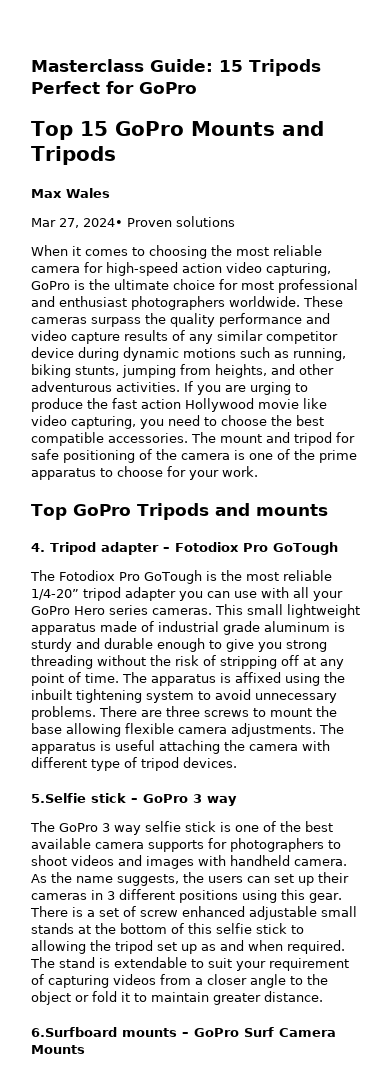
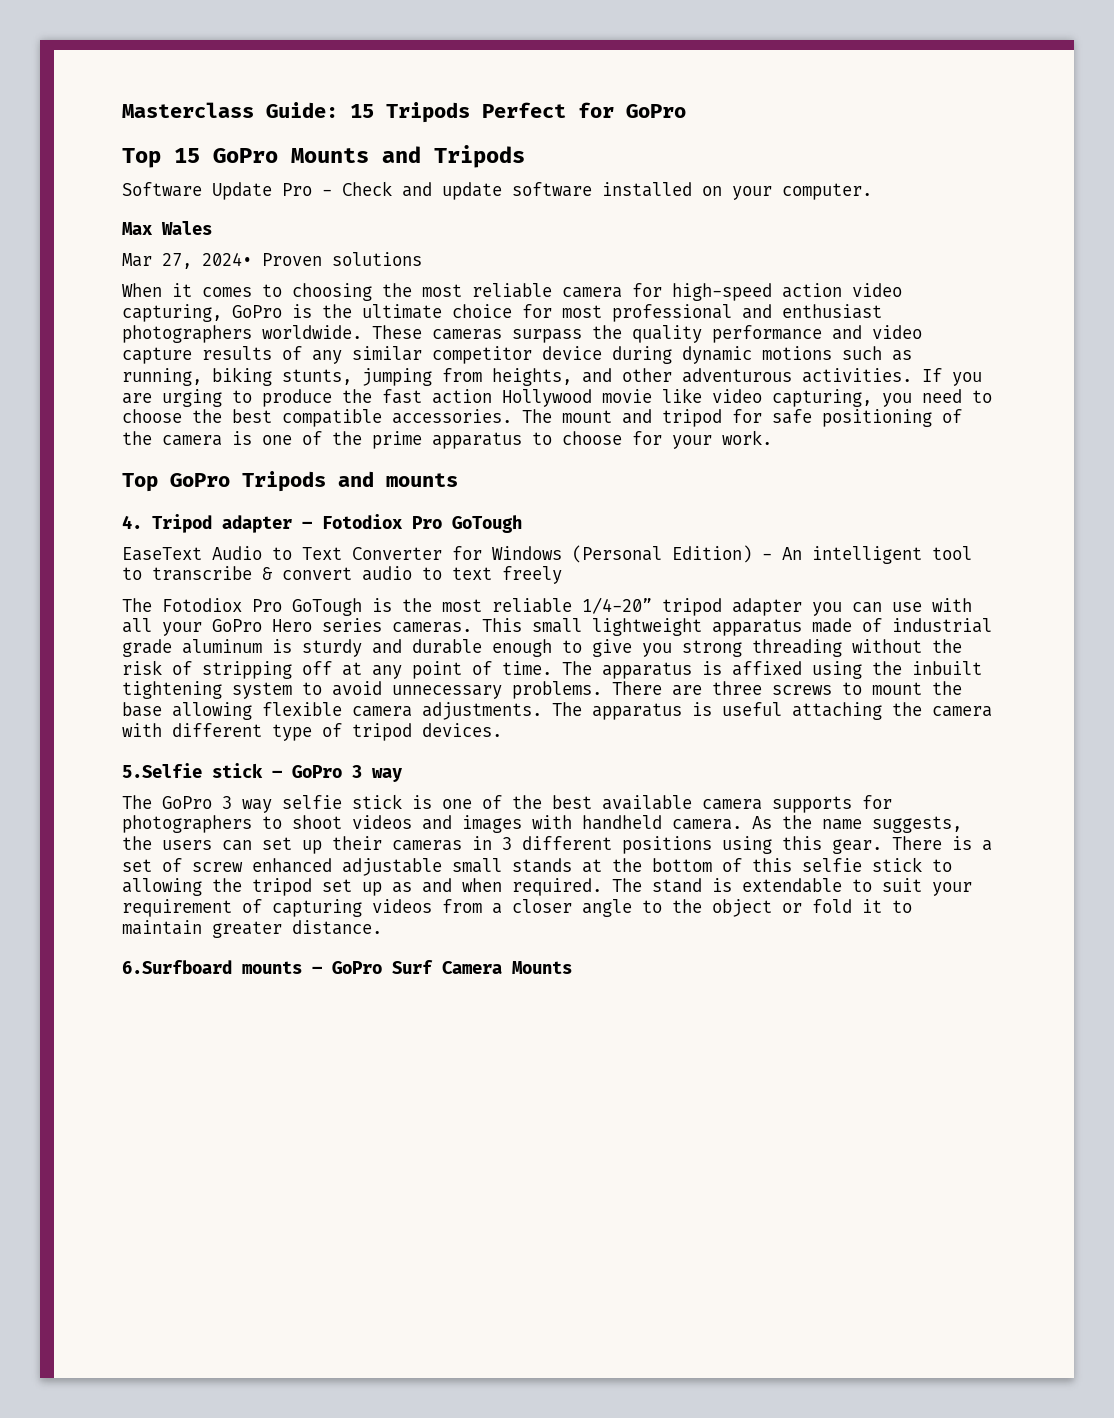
(116, 155) none -> [122,181,872,200] // Software Update Pro - Check and update software installed on your computer.
(338, 548) none -> [122,545,972,564] [122,566,562,584] // EaseText Audio to Text Converter for Windows (Personal Edition) - An intelligent tool to transcribe & convert audio to text freely

